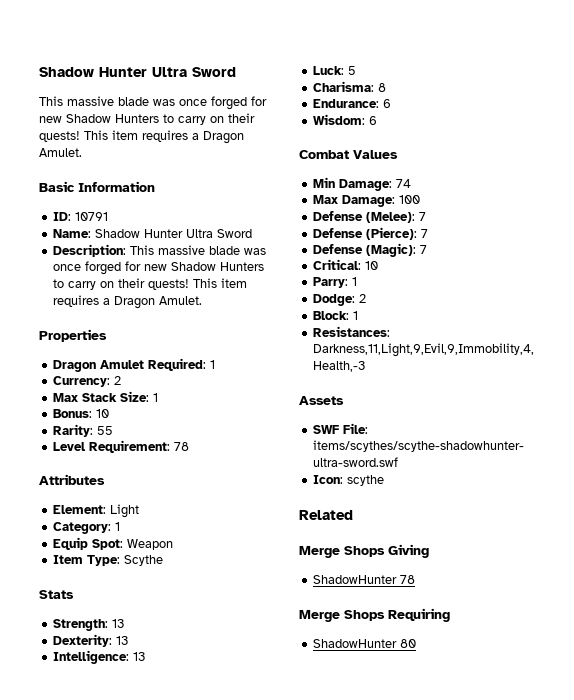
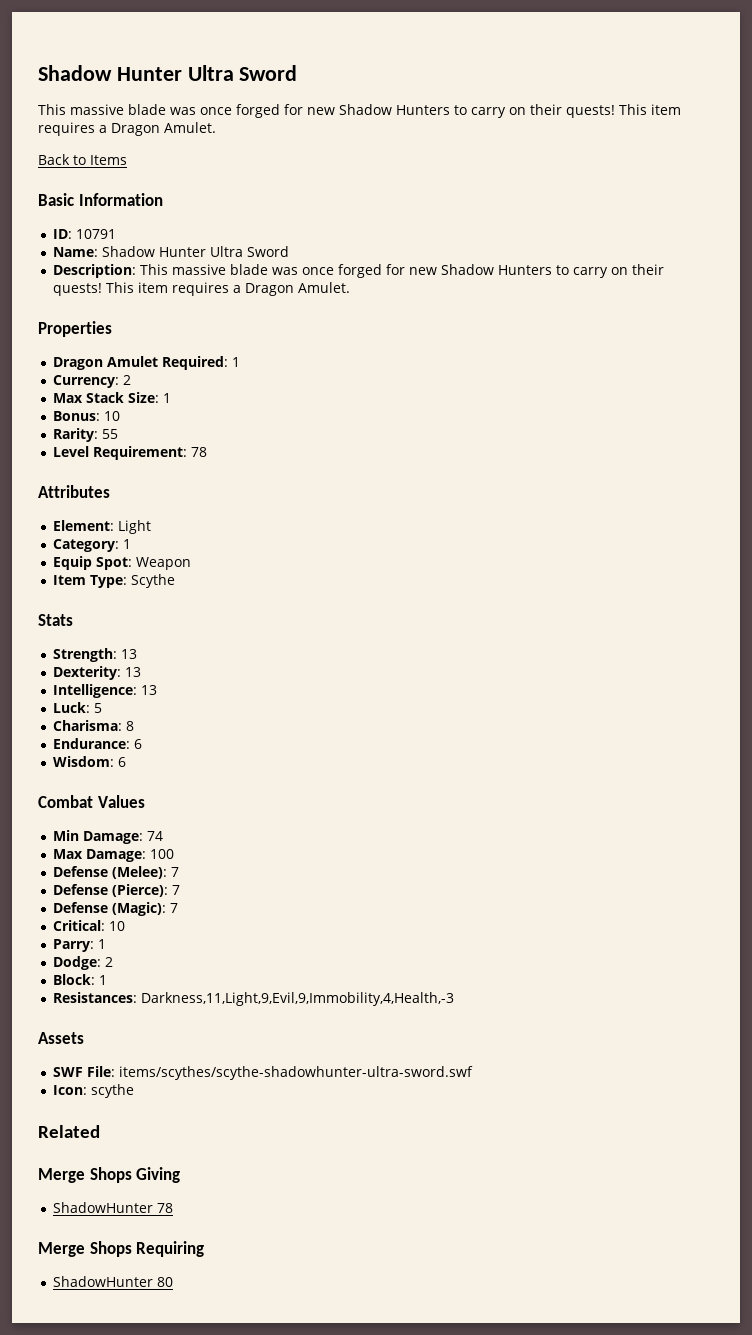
(82, 152) none -> [38,154,127,165] // Back to Items

